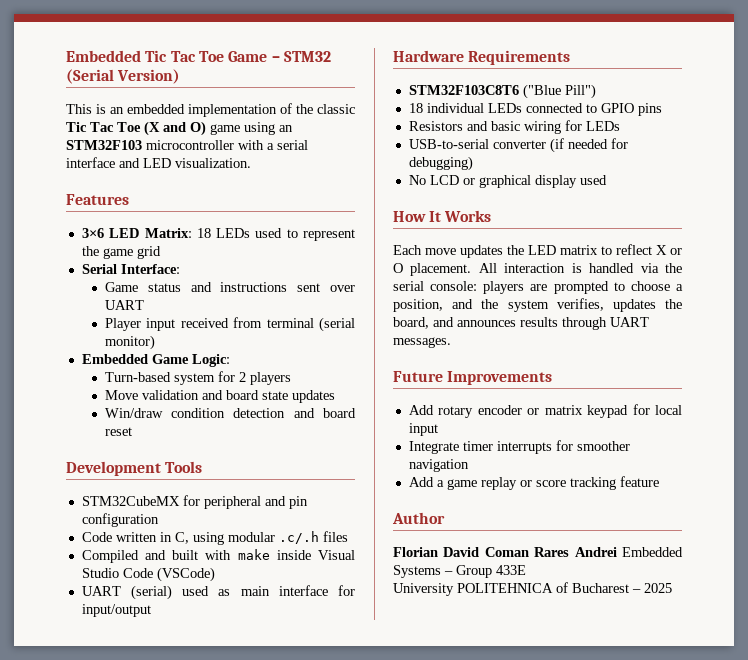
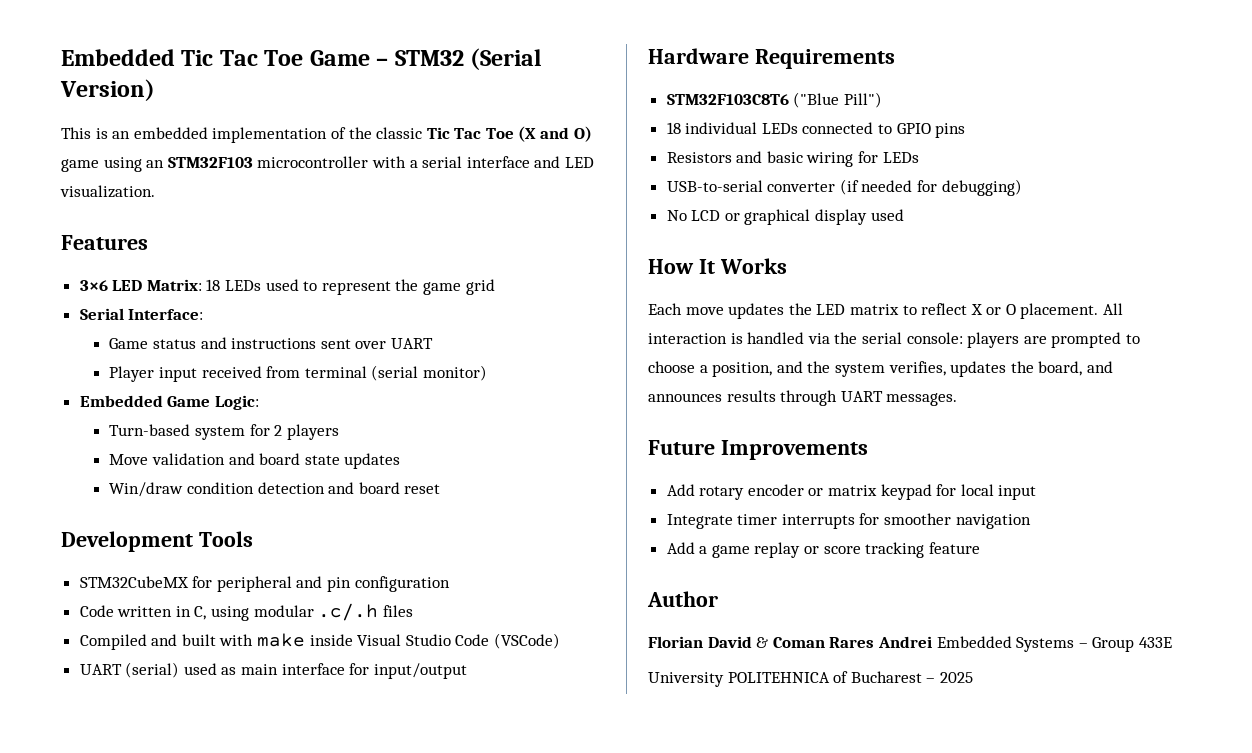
(480, 552) none -> [756,637,769,648] &

